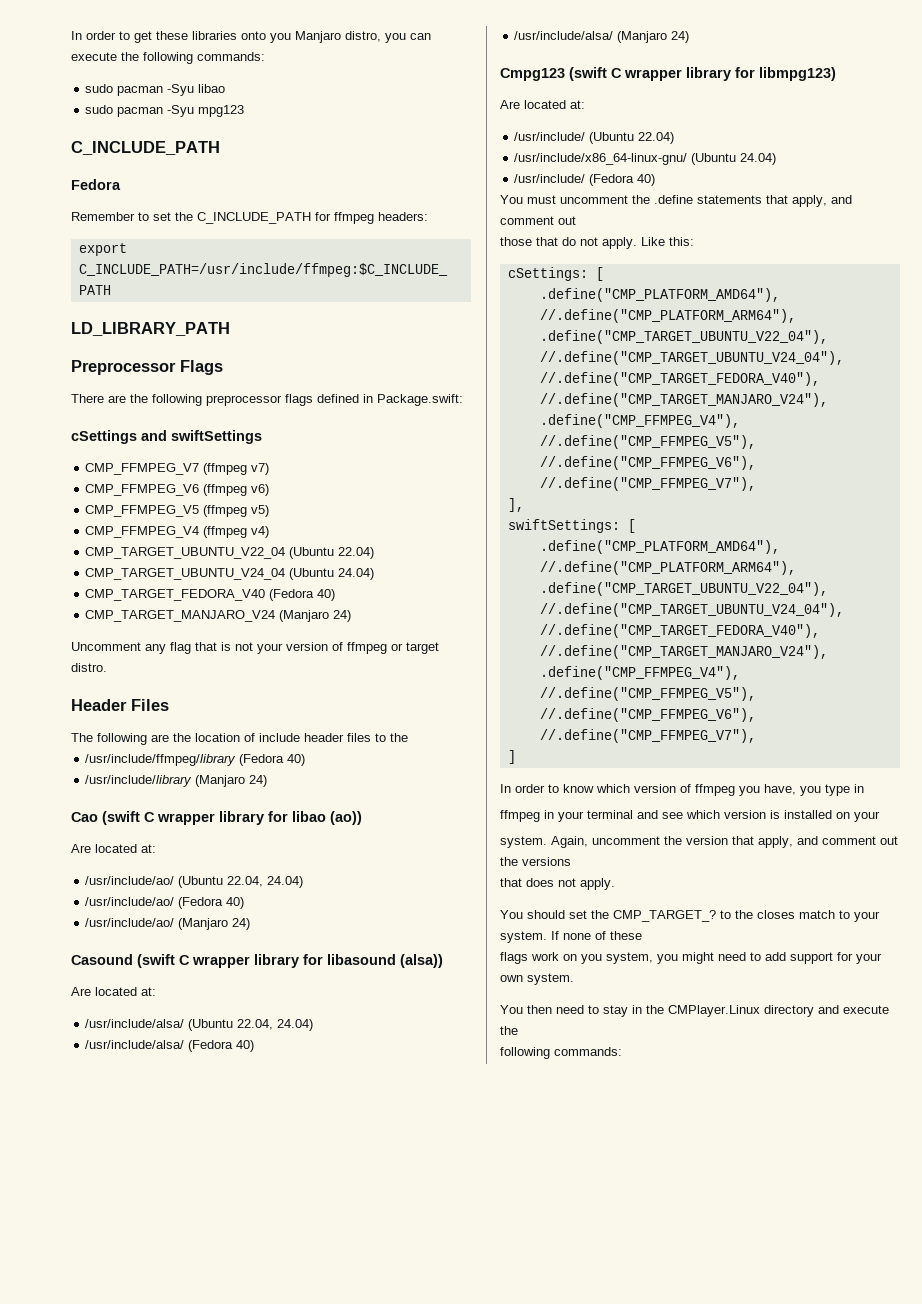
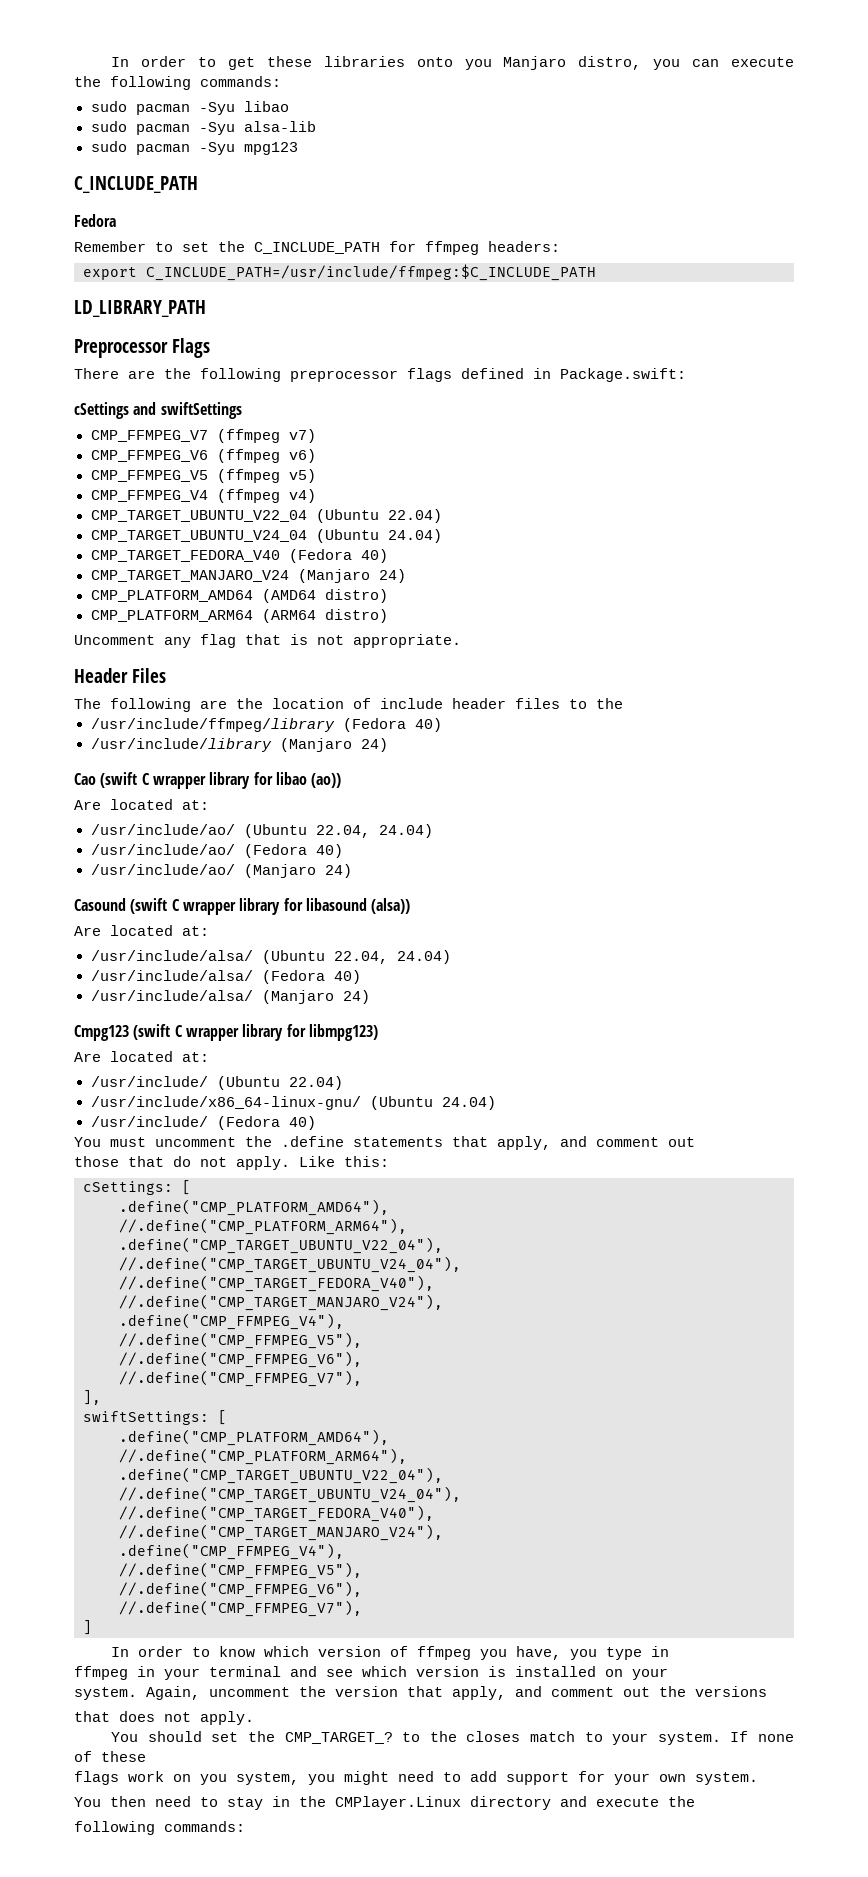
(226, 88) none -> [90,121,316,135] // sudo pacman -Syu alsa-lib
(352, 616) none -> [90,589,388,603] [90,609,388,623] // CMP_PLATFORM_AMD64 (AMD64 distro) // CMP_PLATFORM_ARM64 (ARM64 distro)
[257,642,439,654] [71,663,107,672] your version of ffmpeg or target distro. -> [353,634,461,648] appropriate.

